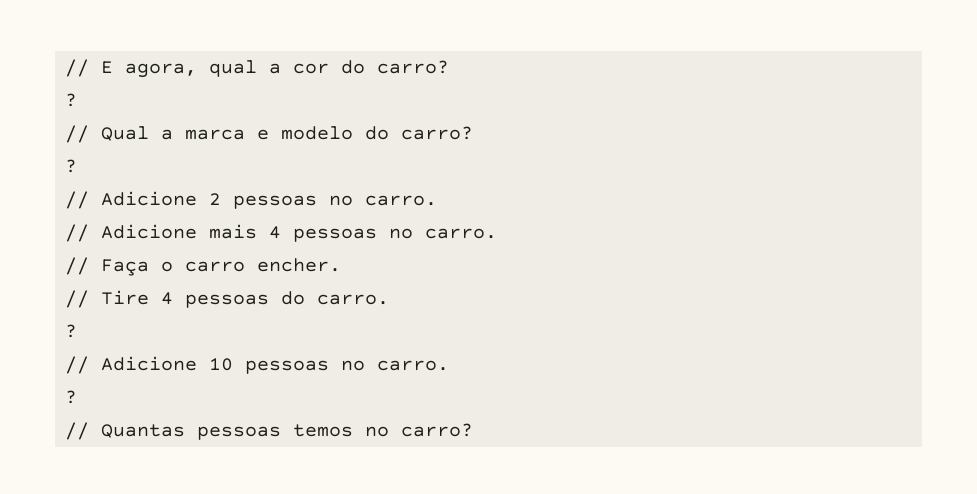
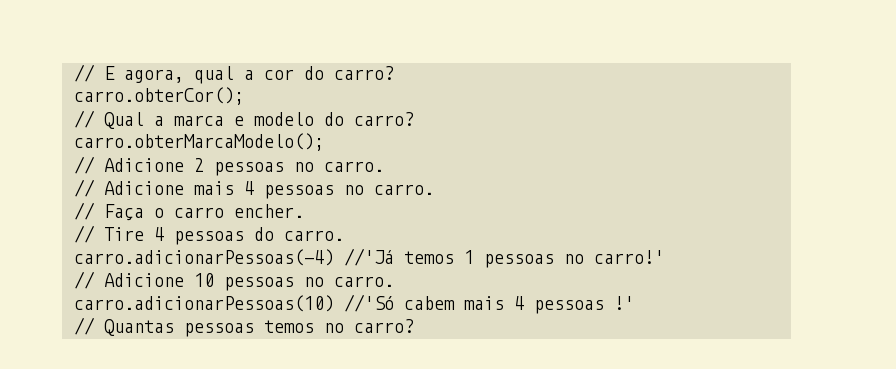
[64,93,77,107] ? -> [74,87,245,105] carro.obterCor();
[64,159,77,173] ? -> [74,133,325,151] carro.obterMarcaModelo();
[64,324,77,338] ? -> [74,248,665,268] carro.adicionarPessoas(-4) //'Já temos 1 pessoas no carro!'
[64,390,77,404] ? -> [74,294,635,314] carro.adicionarPessoas(10) //'Só cabem mais 4 pessoas !'

